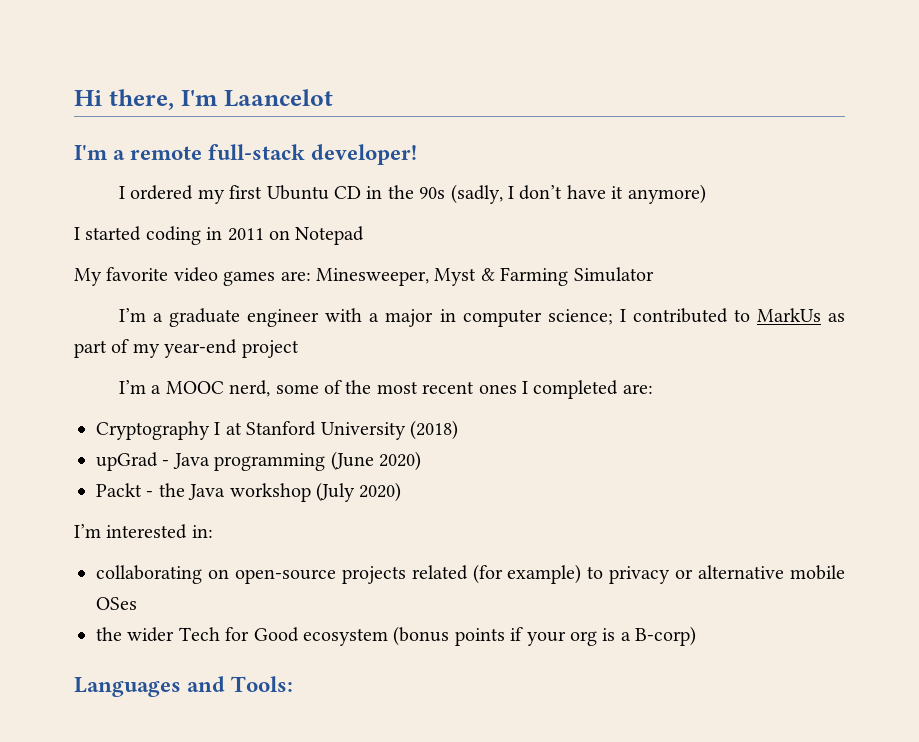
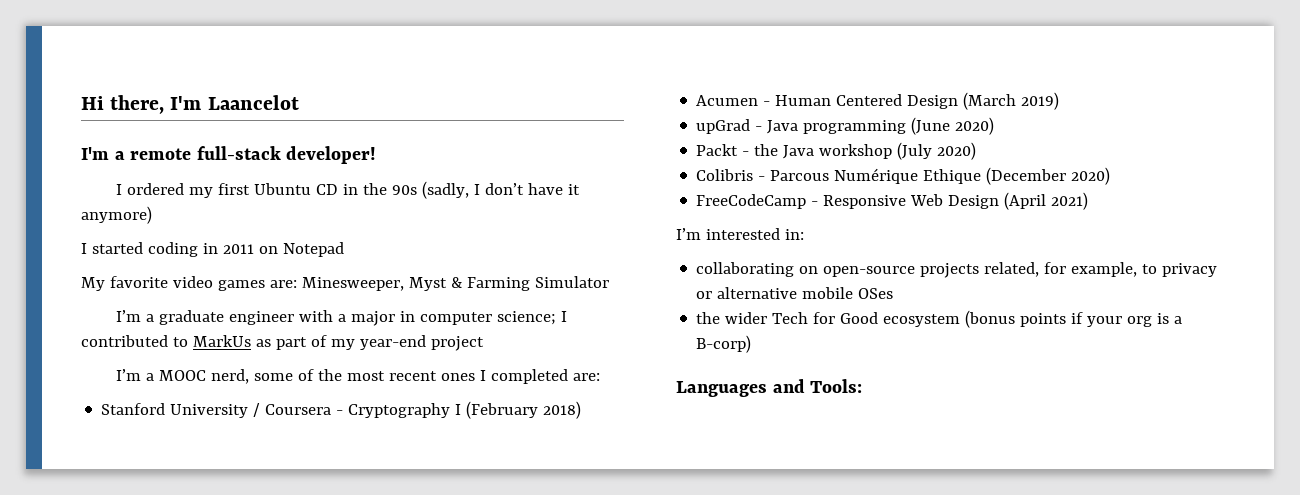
[96,420,458,440] Cryptography I at Stanford University (2018) -> [101,401,582,419] [696,92,1060,110] Stanford University / Coursera - Cryptography I (February 2018) // Acumen - Human Centered Design (March 2019)
(402, 492) none -> [696,167,1111,185] [696,192,1089,210] // Colibris - Parcous Numérique Ethique (December 2020) // FreeCodeCamp - Responsive Web Design (April 2021)
[411,564,582,584] related (for example) -> [984,262,1138,277] related, for example,

